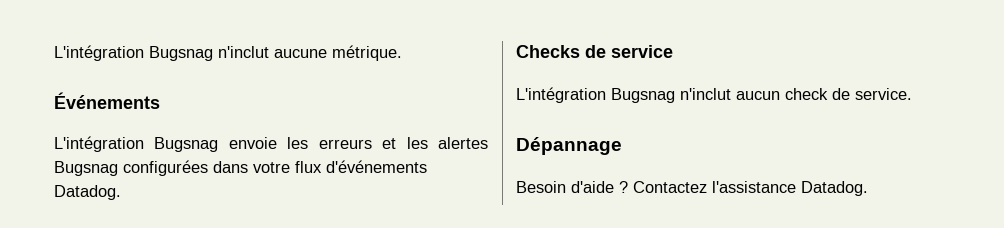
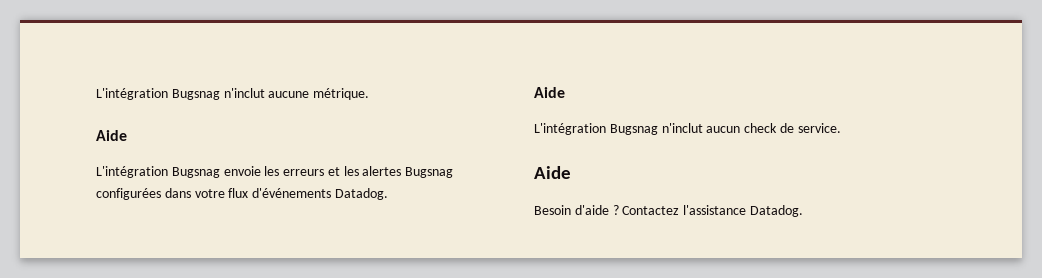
[54,92,160,109] Événements -> [96,130,127,141] Aide
[516,45,673,58] Checks de service -> [534,87,565,98] Aide
[516,137,622,155] Dépannage -> [534,166,571,179] Aide

